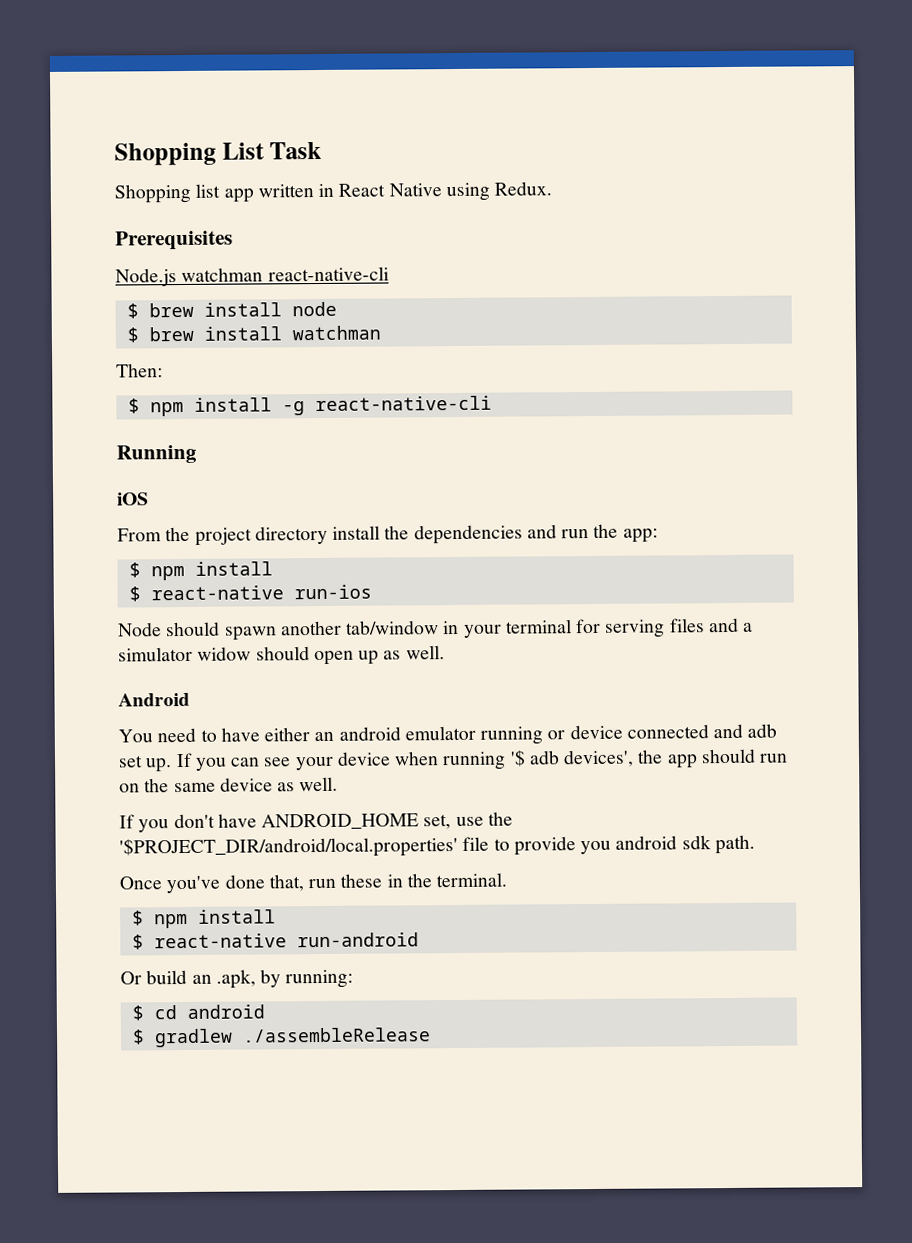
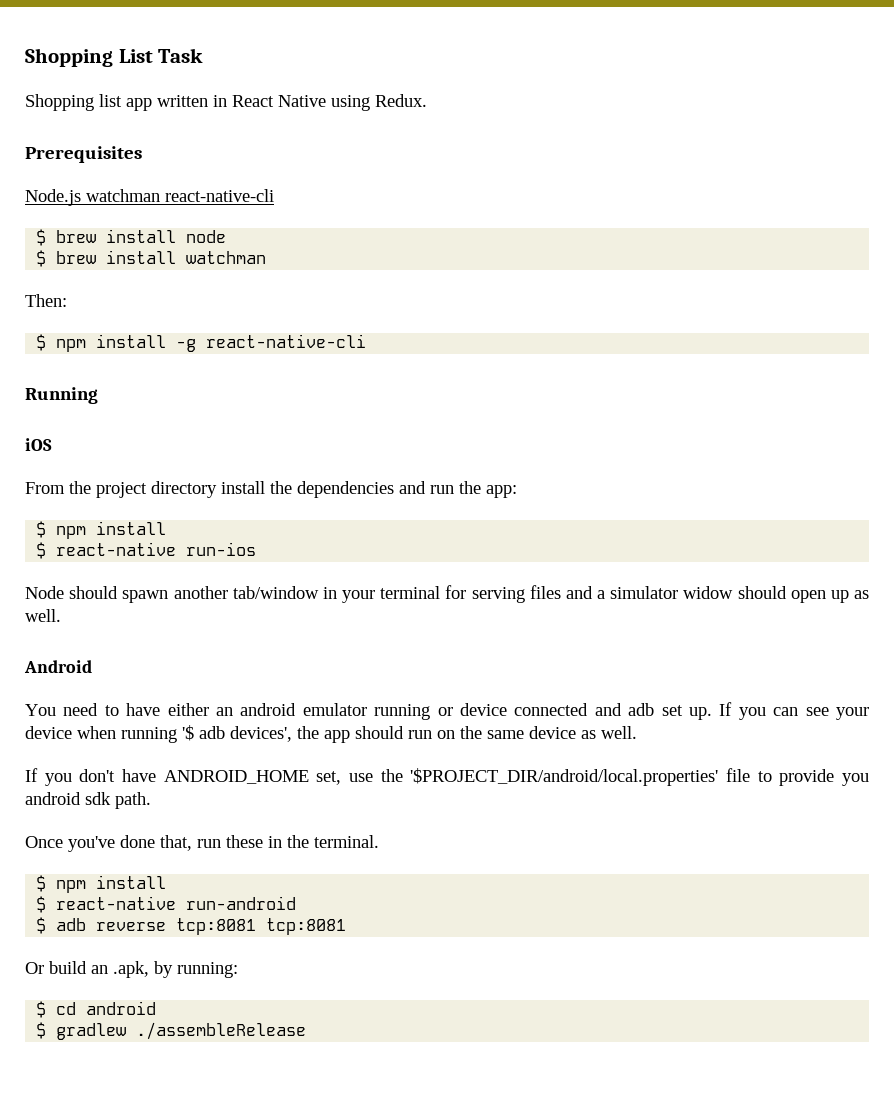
(419, 940) none -> [36,917,347,935] // $ adb reverse tcp:8081 tcp:8081

